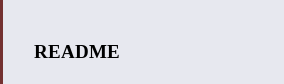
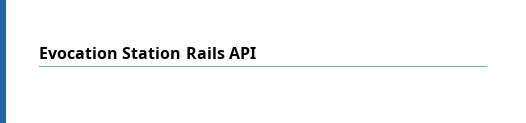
[34,45,120,58] README -> [39,47,256,59] Evocation Station Rails API

